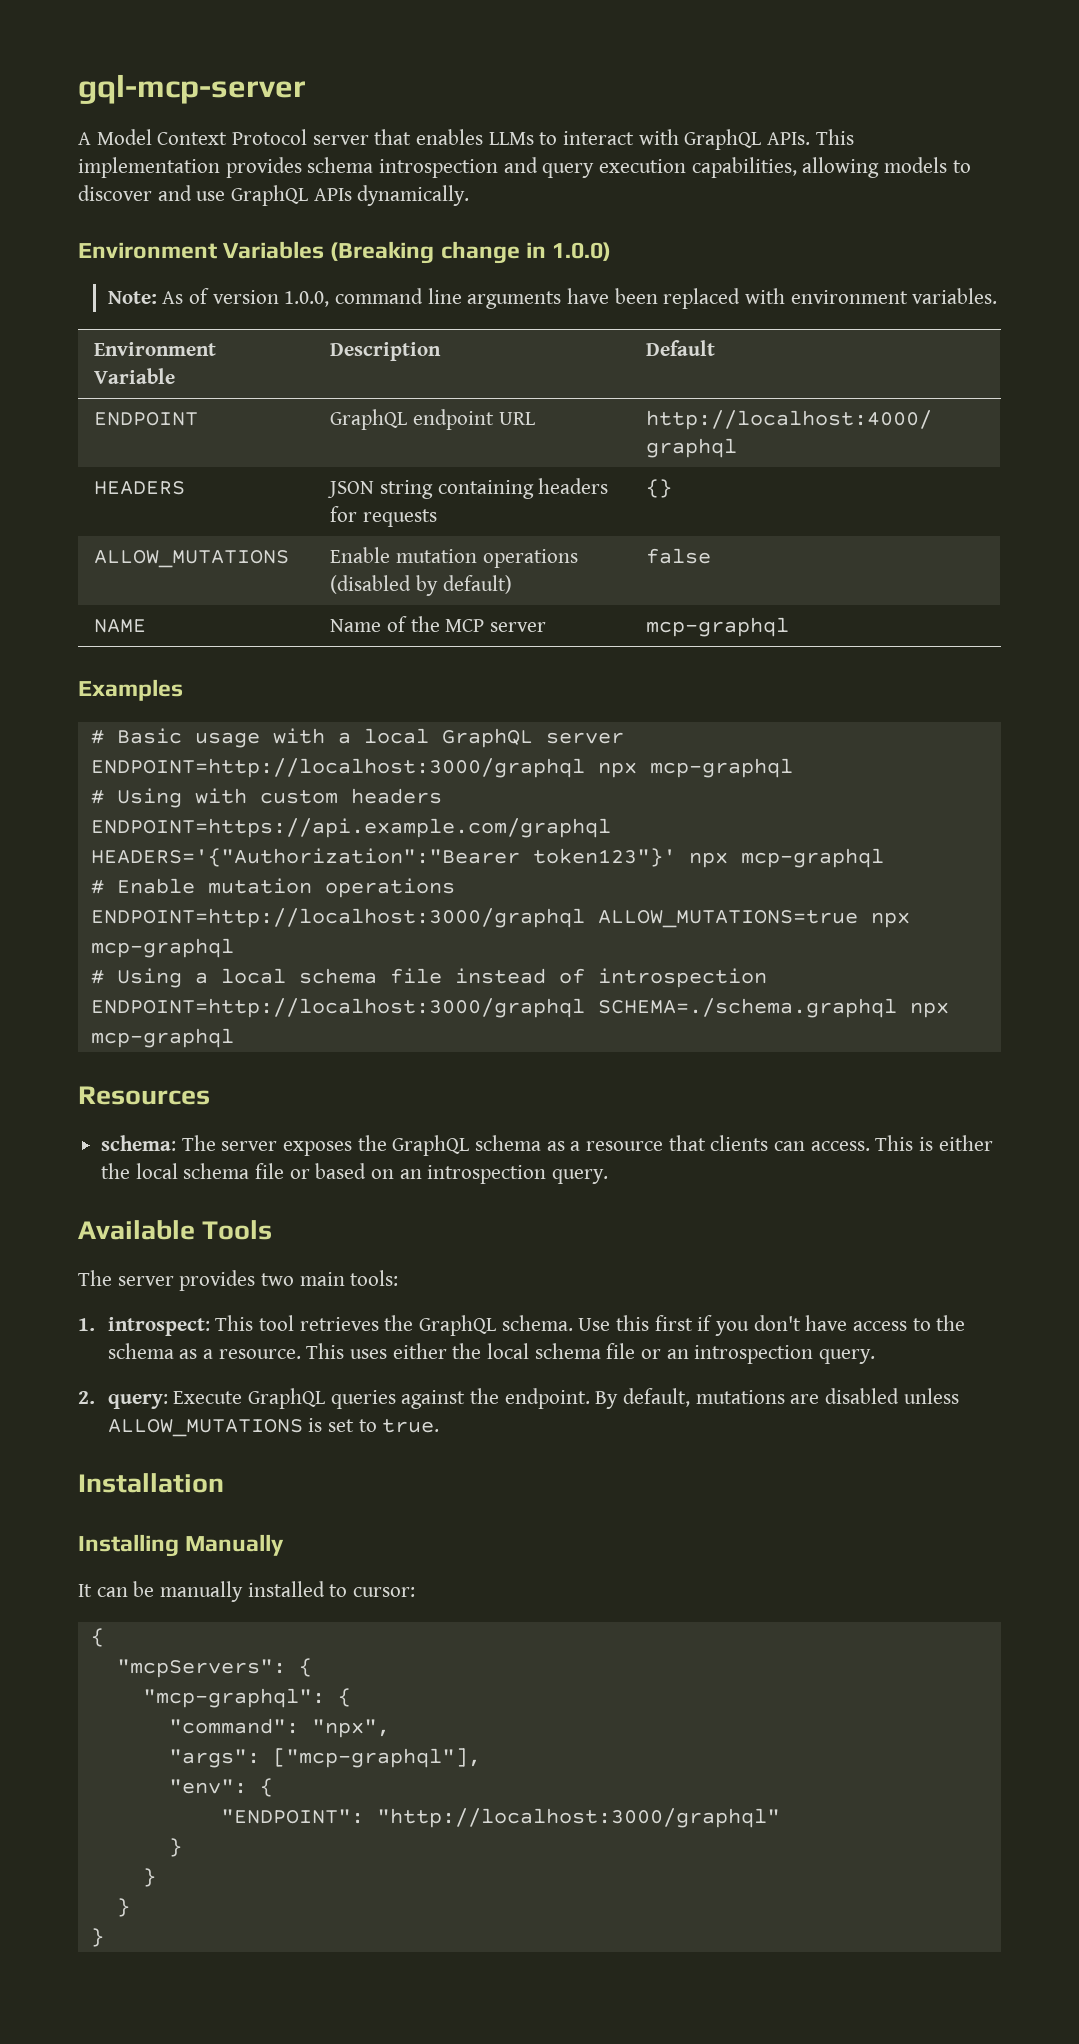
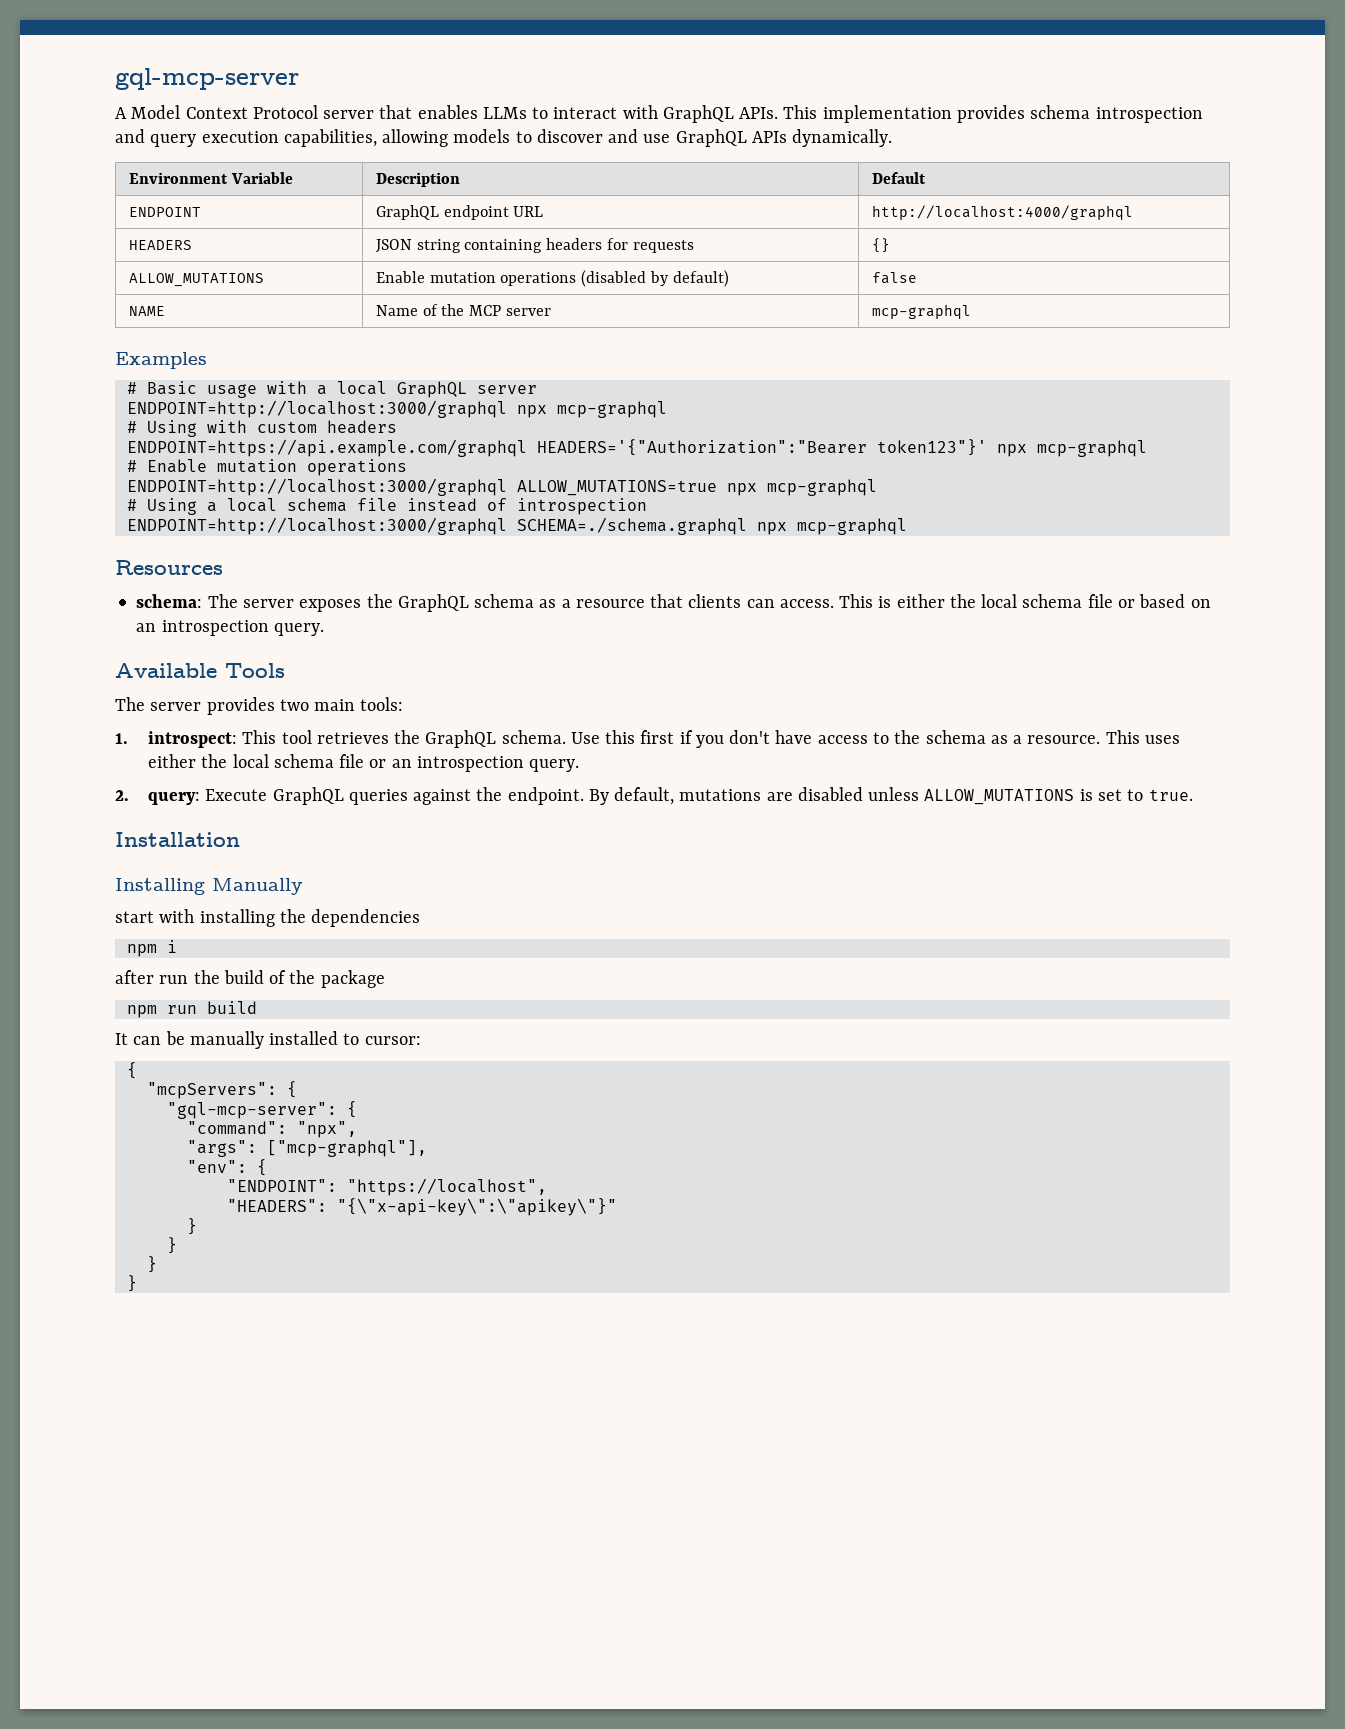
[78,241,612,264] [107,288,998,309] // Environment Variables (Breaking change in 1.0.0) // Note: As of version 1.0.0, command line arguments have been replaced with environment variables. -> (893, 138) none
(285, 1545) none -> [115,909,421,927] [126,940,177,957] [115,970,385,988] [126,1001,257,1018] // start with installing the dependencies // npm i // after run the build of the package // npm run build
[142,1688,325,1708] "mcp-graphql": -> [166,1102,337,1119] "gql-mcp-server":
[376,1808,780,1828] "http://localhost:3000/graphql" -> [346,1178,547,1196] [226,1198,617,1216] "https://localhost", // "HEADERS": "{\"x-api-key\":\"apikey\"}"

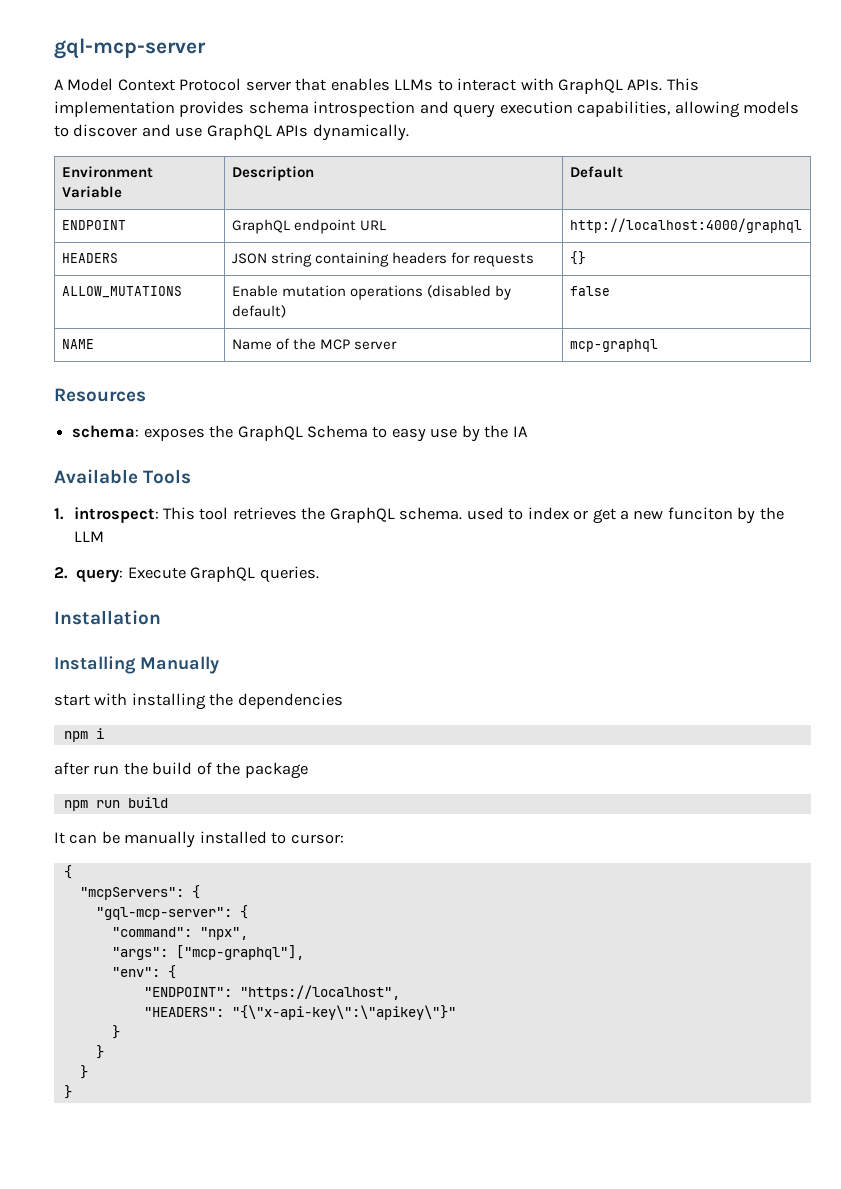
[115,352,207,369] [126,381,537,398] [126,400,667,418] [126,420,397,437] [126,439,1147,457] [126,459,407,476] [126,478,877,496] [126,498,647,515] [126,517,907,535] // Examples // # Basic usage with a local GraphQL server // ENDPOINT=http://localhost:3000/graphql npx mcp-graphql // # Using with custom headers // ENDPOINT=https://api.example.com/graphql HEADERS='{"Authorization":"Bearer token123"}' npx mcp-graphql // # Enable mutation operations // ENDPOINT=http://localhost:3000/graphql ALLOW_MUTATIONS=true npx mcp-graphql // # Using a local schema file instead of introspection // ENDPOINT=http://localhost:3000/graphql SCHEMA=./schema.graphql npx mcp-graphql -> (659, 345) none
[207,594,294,608] The server -> (140, 431) none
[474,594,1211,608] [136,620,324,636] [115,663,285,678] [115,697,404,715] schema as a resource that clients can access. This is either the local schema file or based on an introspection query. // Available Tools // The server provides two main tools: -> [306,425,528,442] [54,469,192,484] Schema to easy use by the IA // Available Tools
[570,730,1180,748] [148,754,580,772] [115,787,1193,805] Use this first if you don't have access to the schema as a resource. This uses either the local schema file or an introspection query. // 2. query: Execute GraphQL queries against the endpoint. By default, mutations are disabled unless ALLOW_MUTATIONS is set to true. -> [466,507,784,524] [73,531,104,542] [54,566,319,583] used to index or get a new funciton by the LLM // 2. query: Execute GraphQL queries.

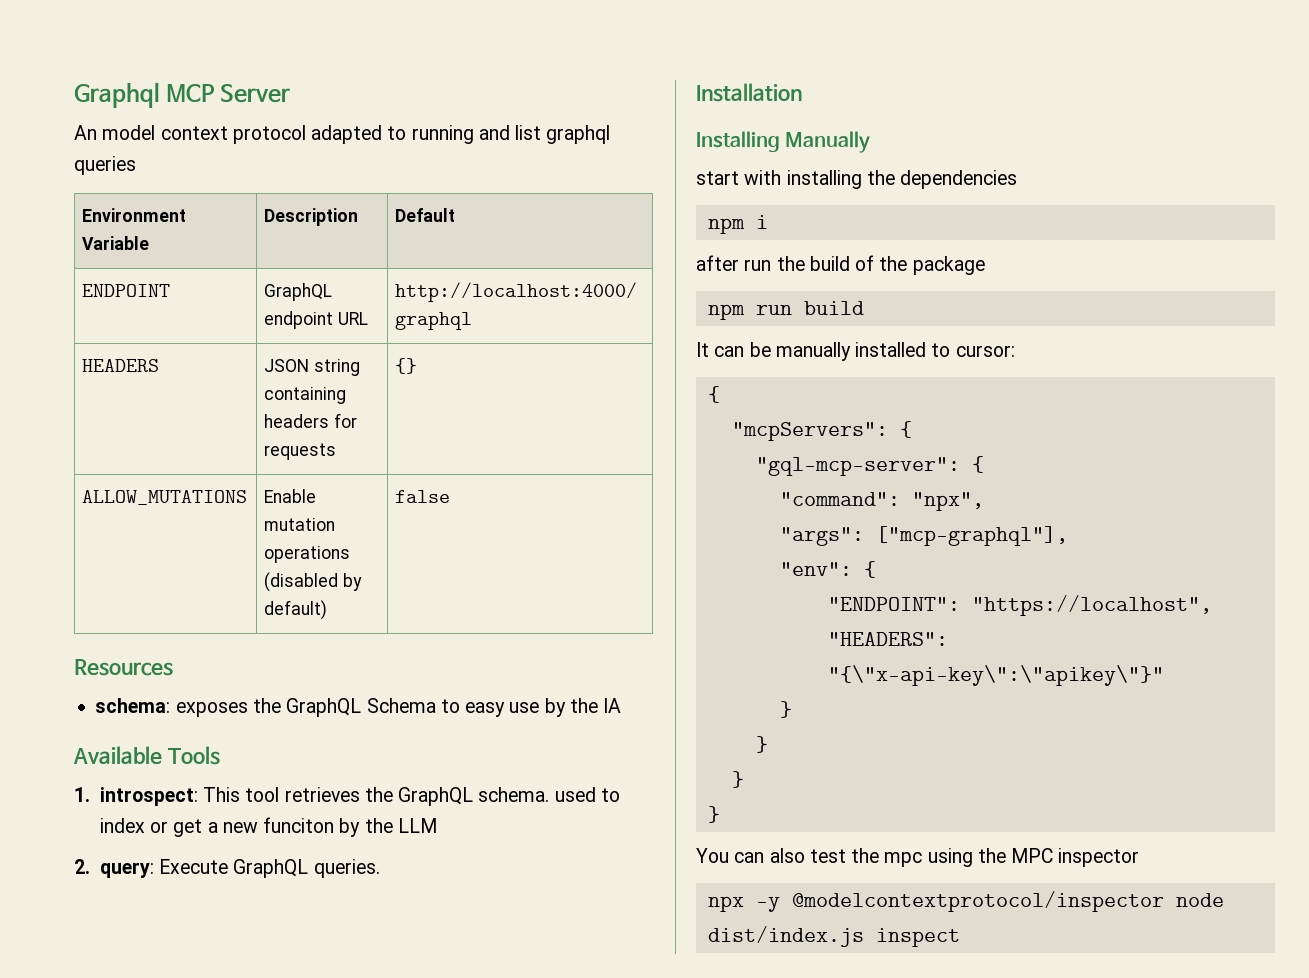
[54,38,206,59] [54,78,699,94] [54,101,800,118] [54,124,409,141] gql-mcp-server // A Model Context Protocol server that enables LLMs to interact with GraphQL APIs. This implementation provides schema introspection and query execution capabilities, allowing models to discover and use GraphQL APIs dynamically. -> [74,82,291,108] [74,125,611,144] [74,156,136,175] Graphql MCP Server // An model context protocol adapted to running and list graphql queries
[62,339,95,349] [232,338,398,350] [570,339,659,352] // NAME | Name of the MCP server | mcp-graphql -> (450, 496) none
(72, 1092) none -> [696,848,1140,867] [707,891,1224,912] [707,926,960,947] // You can also test the mpc using the MPC inspector // npx -y @modelcontextprotocol/inspector node dist/index.js inspect

